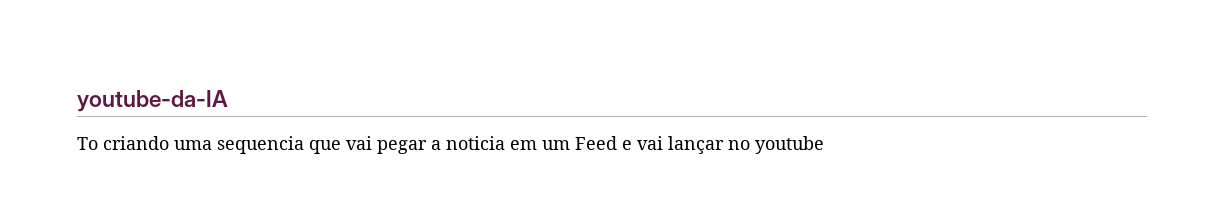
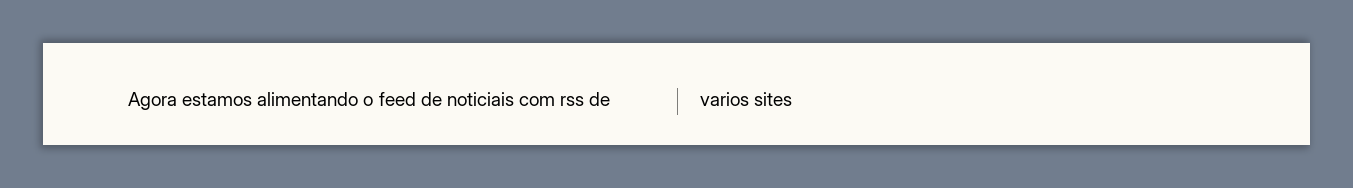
[77,90,228,112] [77,136,824,154] youtube-da-IA // To criando uma sequencia que vai pegar a noticia em um Feed e vai lançar no youtube -> [128,92,793,110] Agora estamos alimentando o feed de noticiais com rss de varios sites

